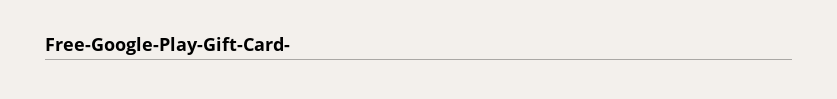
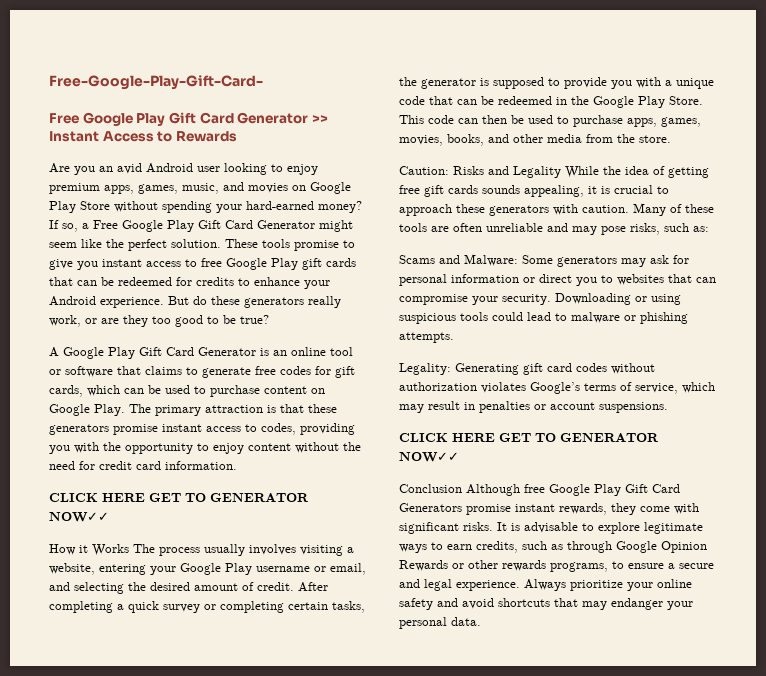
(290, 46) none -> [49,112,328,126] [49,131,237,142] [49,163,318,175] [49,182,351,194] [49,201,362,213] [49,220,353,232] [49,239,355,251] [49,258,356,270] [49,277,330,289] [49,296,341,308] [49,315,269,327] [49,347,353,359] [49,366,355,378] [49,385,325,397] [49,404,337,416] [49,423,355,435] [49,442,361,454] [49,461,237,470] [49,493,309,502] [49,512,109,522] [49,544,354,556] [49,563,366,575] [49,582,328,594] [49,601,365,613] [399,77,714,89] [399,96,703,108] [399,115,701,127] [399,134,671,146] [399,166,709,178] [399,185,669,197] [399,203,714,216] [399,223,709,235] [399,254,689,267] [399,274,716,286] [399,293,681,305] [399,312,688,324] [399,332,454,343] [399,363,655,375] [399,382,715,394] [399,401,668,413] [399,433,659,442] [399,452,459,462] [399,484,680,496] [399,503,699,515] [399,522,703,534] [399,541,707,553] [399,560,714,572] [399,579,692,591] [399,598,693,610] [399,617,481,629] // Free Google Play Gift Card Generator >> Instant Access to Rewards // Are you an avid Android user looking to enjoy premium apps, games, music, and movies on Google Play Store without spending your hard-earned money? If so, a Free Google Play Gift Card Generator might seem like the perfect solution. These tools promise to give you instant access to free Google Play gift cards that can be redeemed for credits to enhance your Android experience. But do these generators really work, or are they too good to be true? // A Google Play Gift Card Generator is an online tool or software that claims to generate free codes for gift cards, which can be used to purchase content on Google Play. The primary attraction is that these generators promise instant access to codes, providing you with the opportunity to enjoy content without the need for credit card information. // CLICK HERE GET TO GENERATOR NOW✓✓ // How it Works The process usually involves visiting a website, entering your Google Play username or email, and selecting the desired amount of credit. After completing a quick survey or completing certain tasks, the generator is supposed to provide you with a unique code that can be redeemed in the Google Play Store. This code can then be used to purchase apps, games, movies, books, and other media from the store. // Caution: Risks and Legality While the idea of getting free gift cards sounds appealing, it is crucial to approach these generators with caution. Many of these tools are often unreliable and may pose risks, such as: // Scams and Malware: Some generators may ask for personal information or direct you to websites that can compromise your security. Downloading or using suspicious tools could lead to malware or phishing attempts. // Legality: Generating gift card codes without authorization violates Google’s terms of service, which may result in penalties or account suspensions. // CLICK HERE GET TO GENERATOR NOW✓✓ // Conclusion Although free Google Play Gift Card Generators promise instant rewards, they come with significant risks. It is advisable to explore legitimate ways to earn credits, such as through Google Opinion Rewards or other rewards programs, to ensure a secure and legal experience. Always prioritize your online safety and avoid shortcuts that may endanger your personal data.

